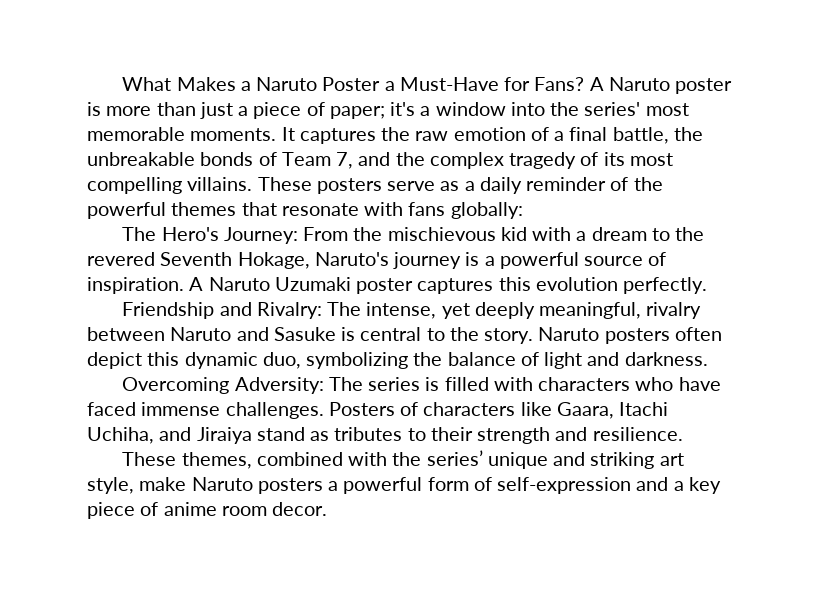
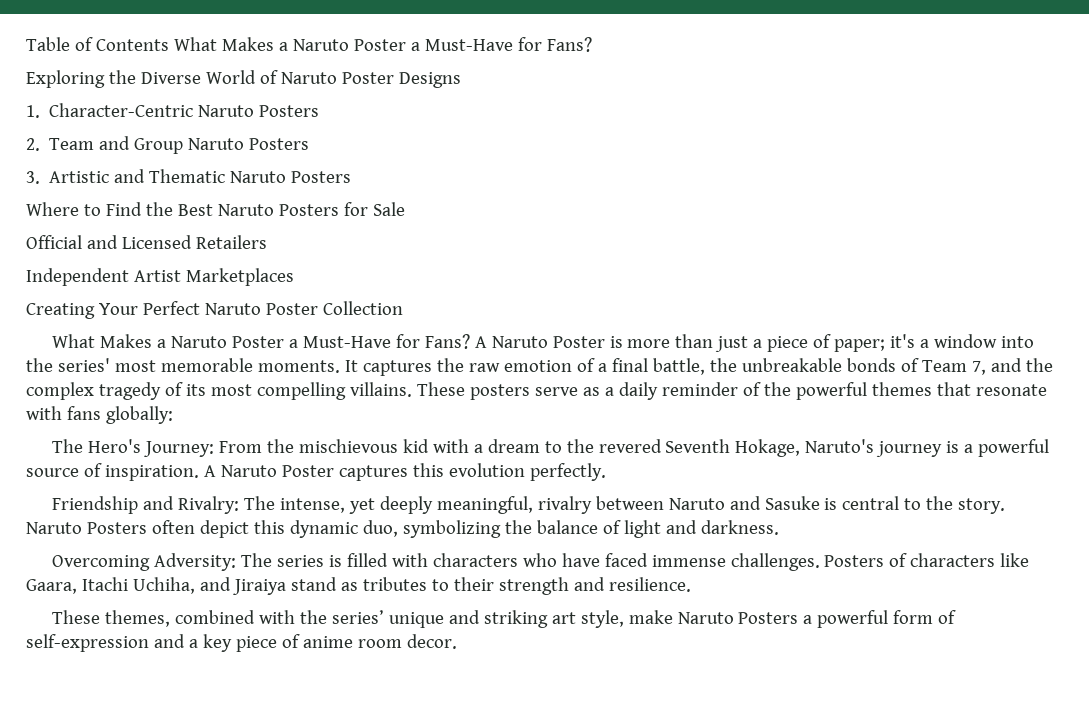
(122, 84) none -> [26,37,592,52] [26,70,461,88] [26,103,320,118] [26,136,310,154] [26,169,352,184] [26,202,405,216] [26,235,267,249] [26,268,294,286] [26,301,403,319] Table of Contents What Makes a Naruto Poster a Must-Have for Fans? // Exploring the Diverse World of Naruto Poster Designs // 1. Character-Centric Naruto Posters // 2. Team and Group Naruto Posters // 3. Artistic and Thematic Naruto Posters // Where to Find the Best Naruto Posters for Sale // Official and Licensed Retailers // Independent Artist Marketplaces // Creating Your Perfect Naruto Poster Collection //
[675,78,733,94] poster -> [552,336,605,348] Poster
[274,277,414,294] Uzumaki poster -> [281,465,334,477] Poster
[604,328,670,344] posters -> [86,522,147,534] Posters
[257,478,323,494] posters -> [738,612,799,624] Posters

